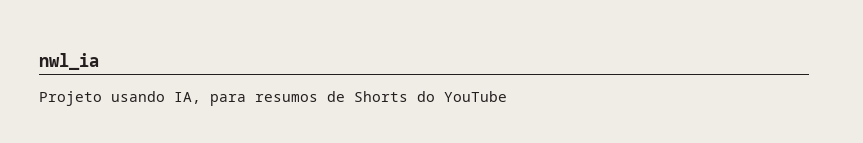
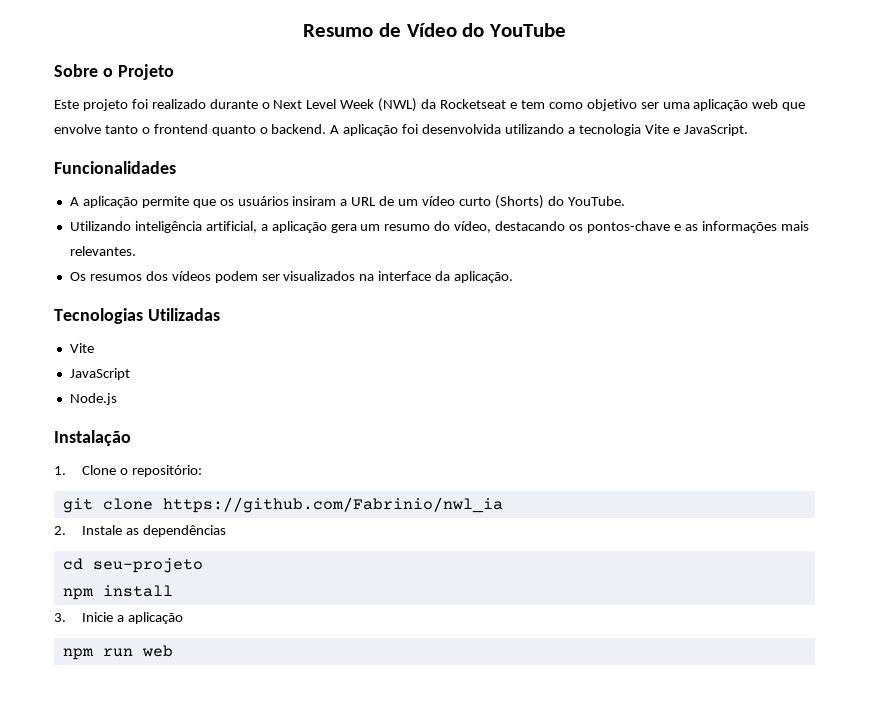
[39,53,99,70] [39,91,507,106] nwl_ia // Projeto usando IA, para resumos de Shorts do YouTube -> [303,23,566,37] [54,64,174,80] [54,98,806,112] [54,124,748,136] [54,161,176,174] [69,195,625,209] [69,221,809,233] [69,246,136,256] [69,271,514,283] [54,308,220,324] [69,343,94,353] [69,368,130,380] [69,393,117,405] [54,430,131,446] [54,465,202,477] [62,497,503,513] [54,525,226,537] [62,558,203,573] [62,585,173,600] [54,612,183,624] [62,645,173,660] Resumo de Vídeo do YouTube // Sobre o Projeto // Este projeto foi realizado durante o Next Level Week (NWL) da Rocketseat e tem como objetivo ser uma aplicação web que envolve tanto o frontend quanto o backend. A aplicação foi desenvolvida utilizando a tecnologia Vite e JavaScript. // Funcionalidades // A aplicação permite que os usuários insiram a URL de um vídeo curto (Shorts) do YouTube. // Utilizando inteligência artificial, a aplicação gera um resumo do vídeo, destacando os pontos-chave e as informações mais relevantes. // Os resumos dos vídeos podem ser visualizados na interface da aplicação. // Tecnologias Utilizadas // Vite // JavaScript // Node.js // Instalação // 1. Clone o repositório: // git clone https://github.com/Fabrinio/nwl_ia // 2. Instale as dependências // cd seu-projeto // npm install // 3. Inicie a aplicação // npm run web

